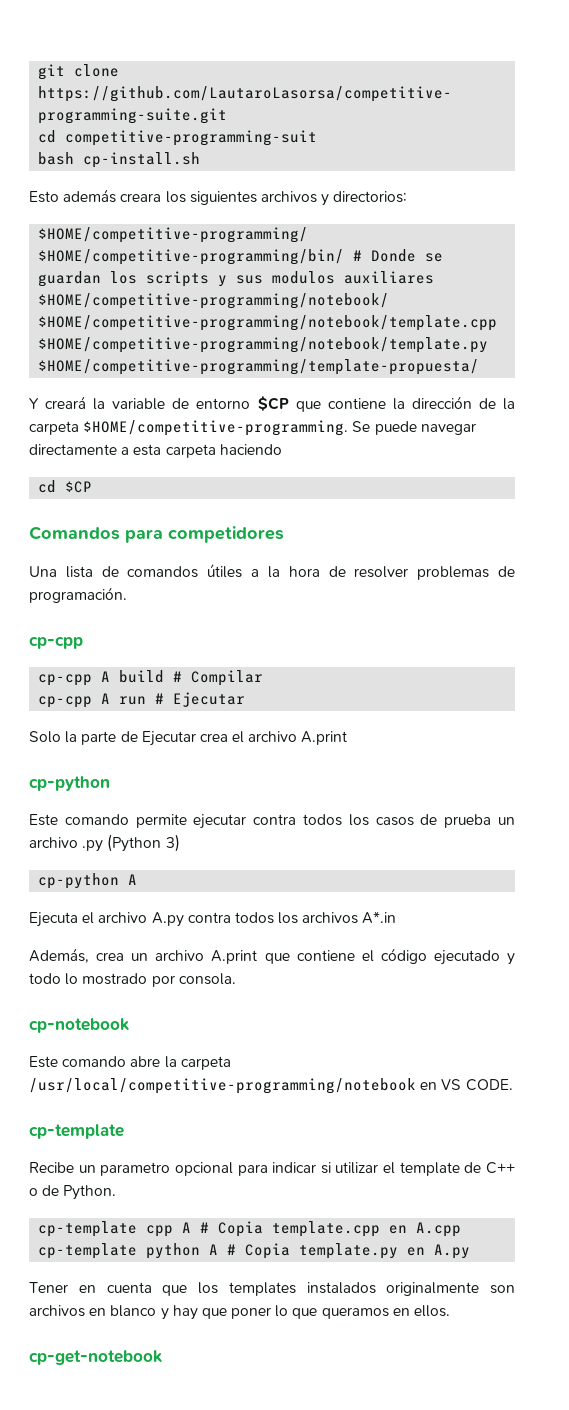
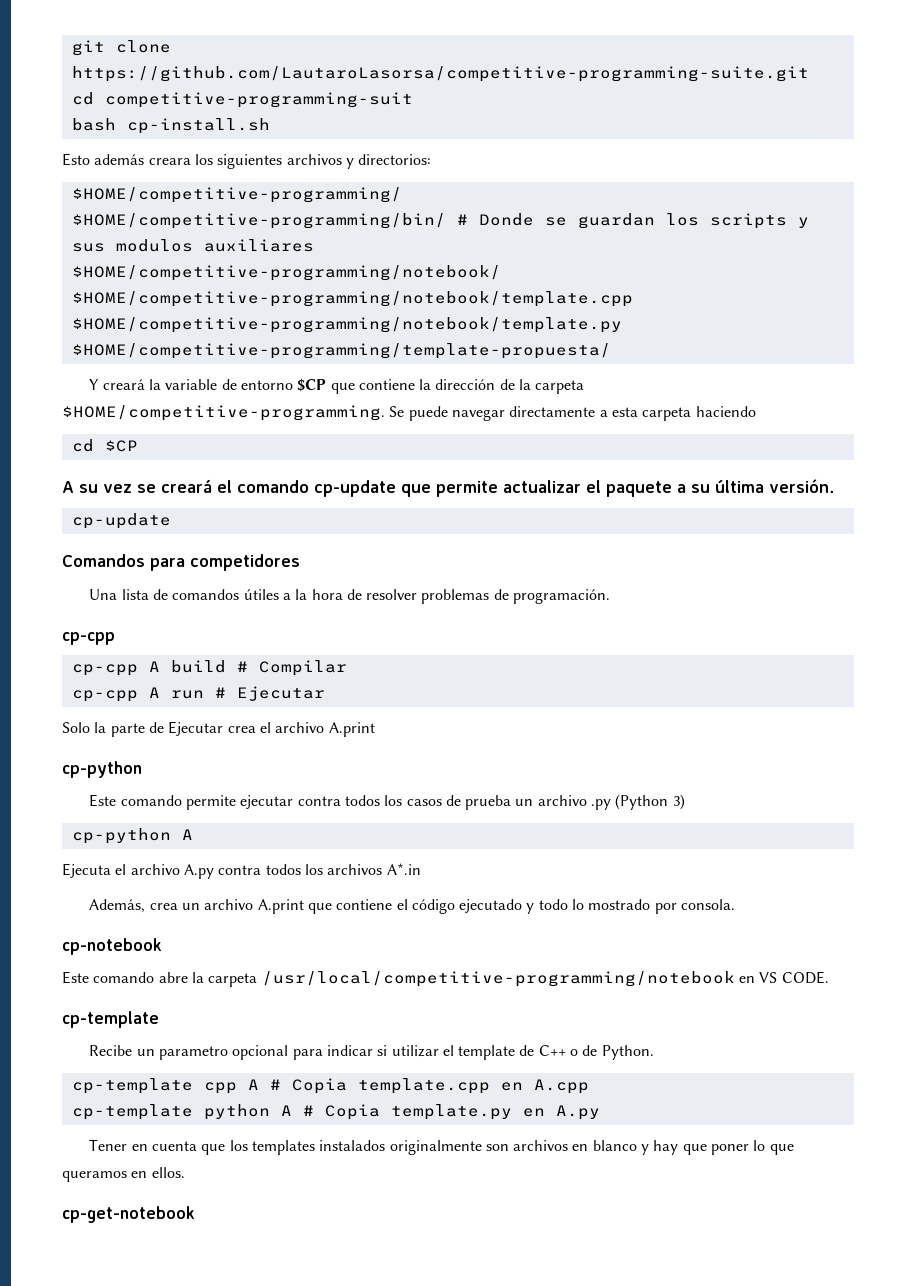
(93, 487) none -> [62,479,834,497] [71,513,171,529] // A su vez se creará el comando cp-update que permite actualizar el paquete a su última versión. // cp-update

